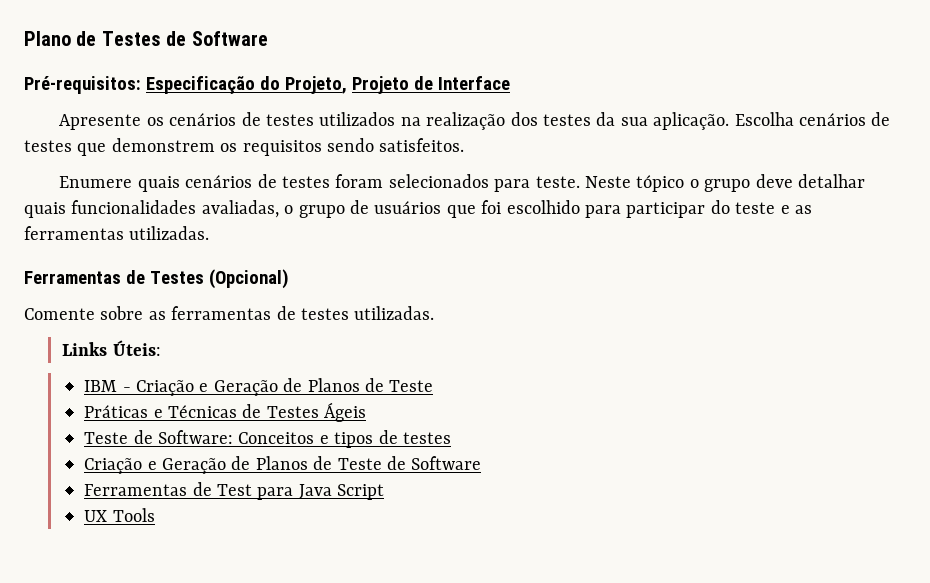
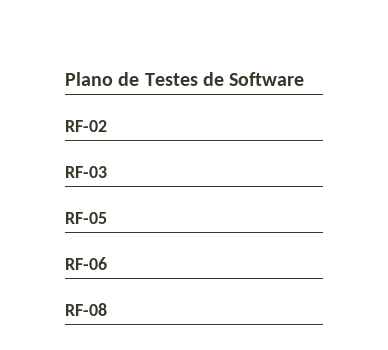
[24,76,510,94] [59,112,891,130] [24,138,465,156] [59,174,866,192] [24,200,812,218] [24,226,210,240] [24,269,289,289] [24,306,435,320] [62,340,161,356] [84,378,434,396] [84,402,367,422] [84,430,452,448] [84,456,482,474] [84,482,385,500] [84,508,155,522] Pré-requisitos: Especificação do Projeto, Projeto de Interface // Apresente os cenários de testes utilizados na realização dos testes da sua aplicação. Escolha cenários de testes que demonstrem os requisitos sendo satisfeitos. // Enumere quais cenários de testes foram selecionados para teste. Neste tópico o grupo deve detalhar quais funcionalidades avaliadas, o grupo de usuários que foi escolhido para participar do teste e as ferramentas utilizadas. // Ferramentas de Testes (Opcional) // Comente sobre as ferramentas de testes utilizadas. // Links Úteis: // IBM - Criação e Geração de Planos de Teste // Práticas e Técnicas de Testes Ágeis // Teste de Software: Conceitos e tipos de testes // Criação e Geração de Planos de Teste de Software // Ferramentas de Test para Java Script // UX Tools -> [65,120,107,132] [65,166,107,178] [65,212,107,224] [65,257,107,270] [65,303,107,316] RF-02 // RF-03 // RF-05 // RF-06 // RF-08

